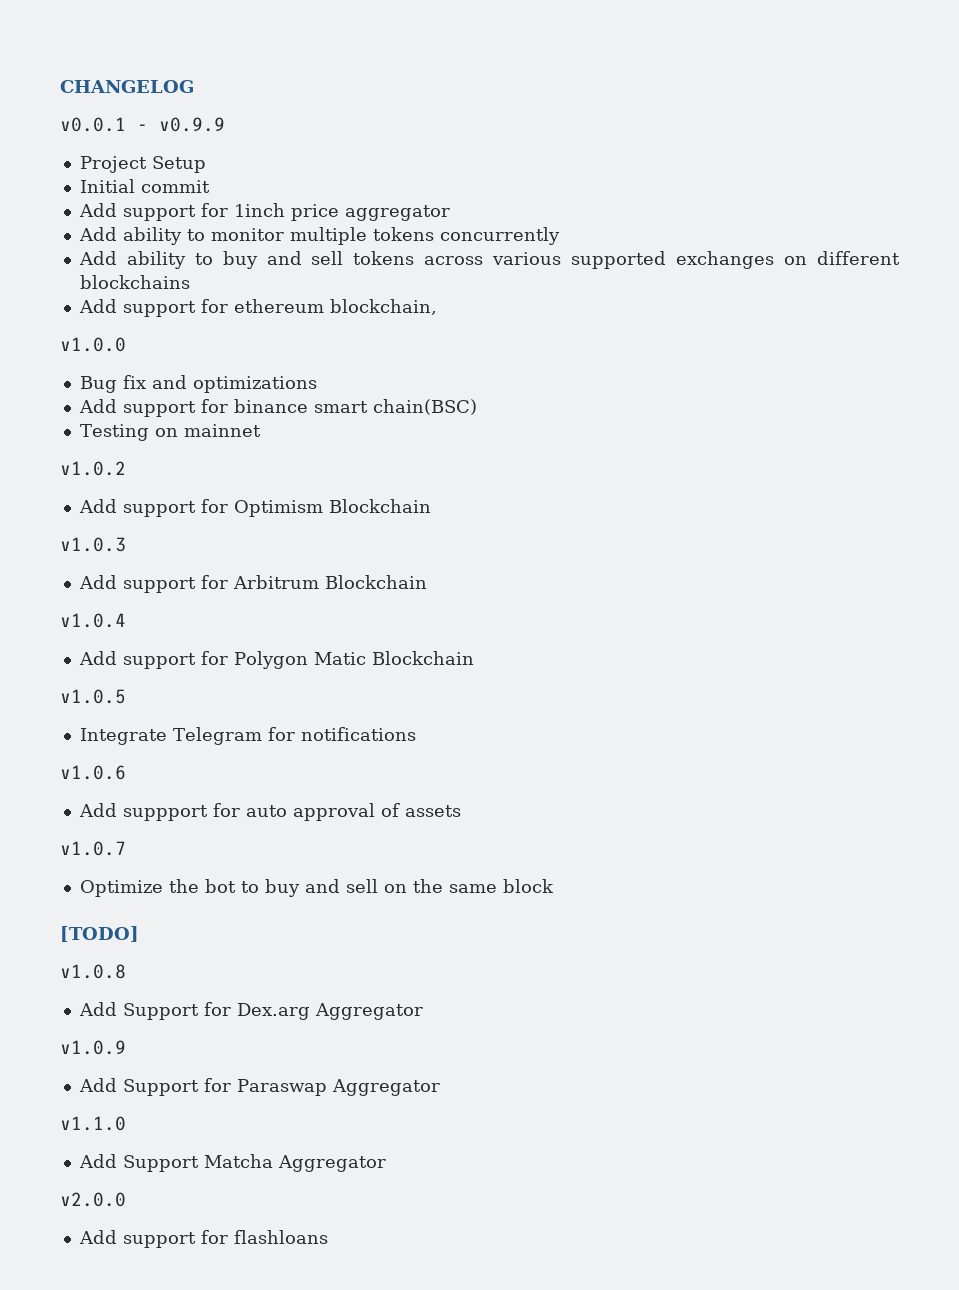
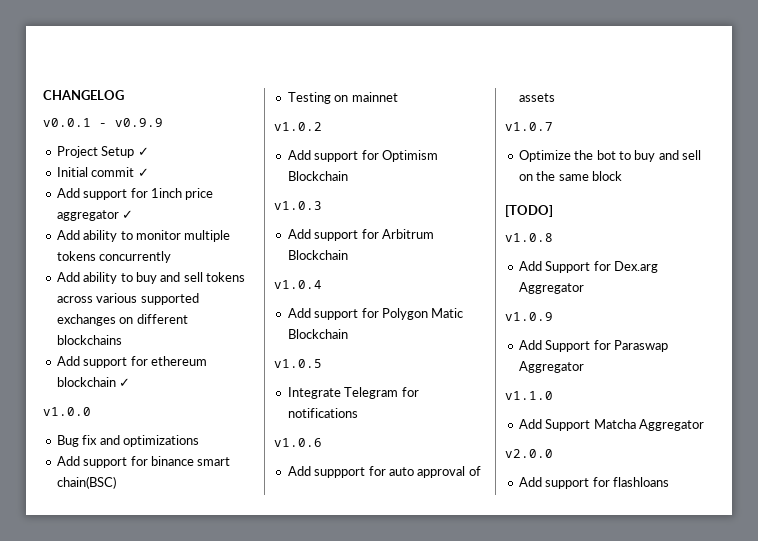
(206, 164) none -> [137,147,149,156] ✓
(210, 186) none -> [137,168,149,177] ✓
(450, 213) none -> [122,210,134,219] ✓
[329,299,437,315] blockchain, -> [56,377,131,387] blockchain ✓

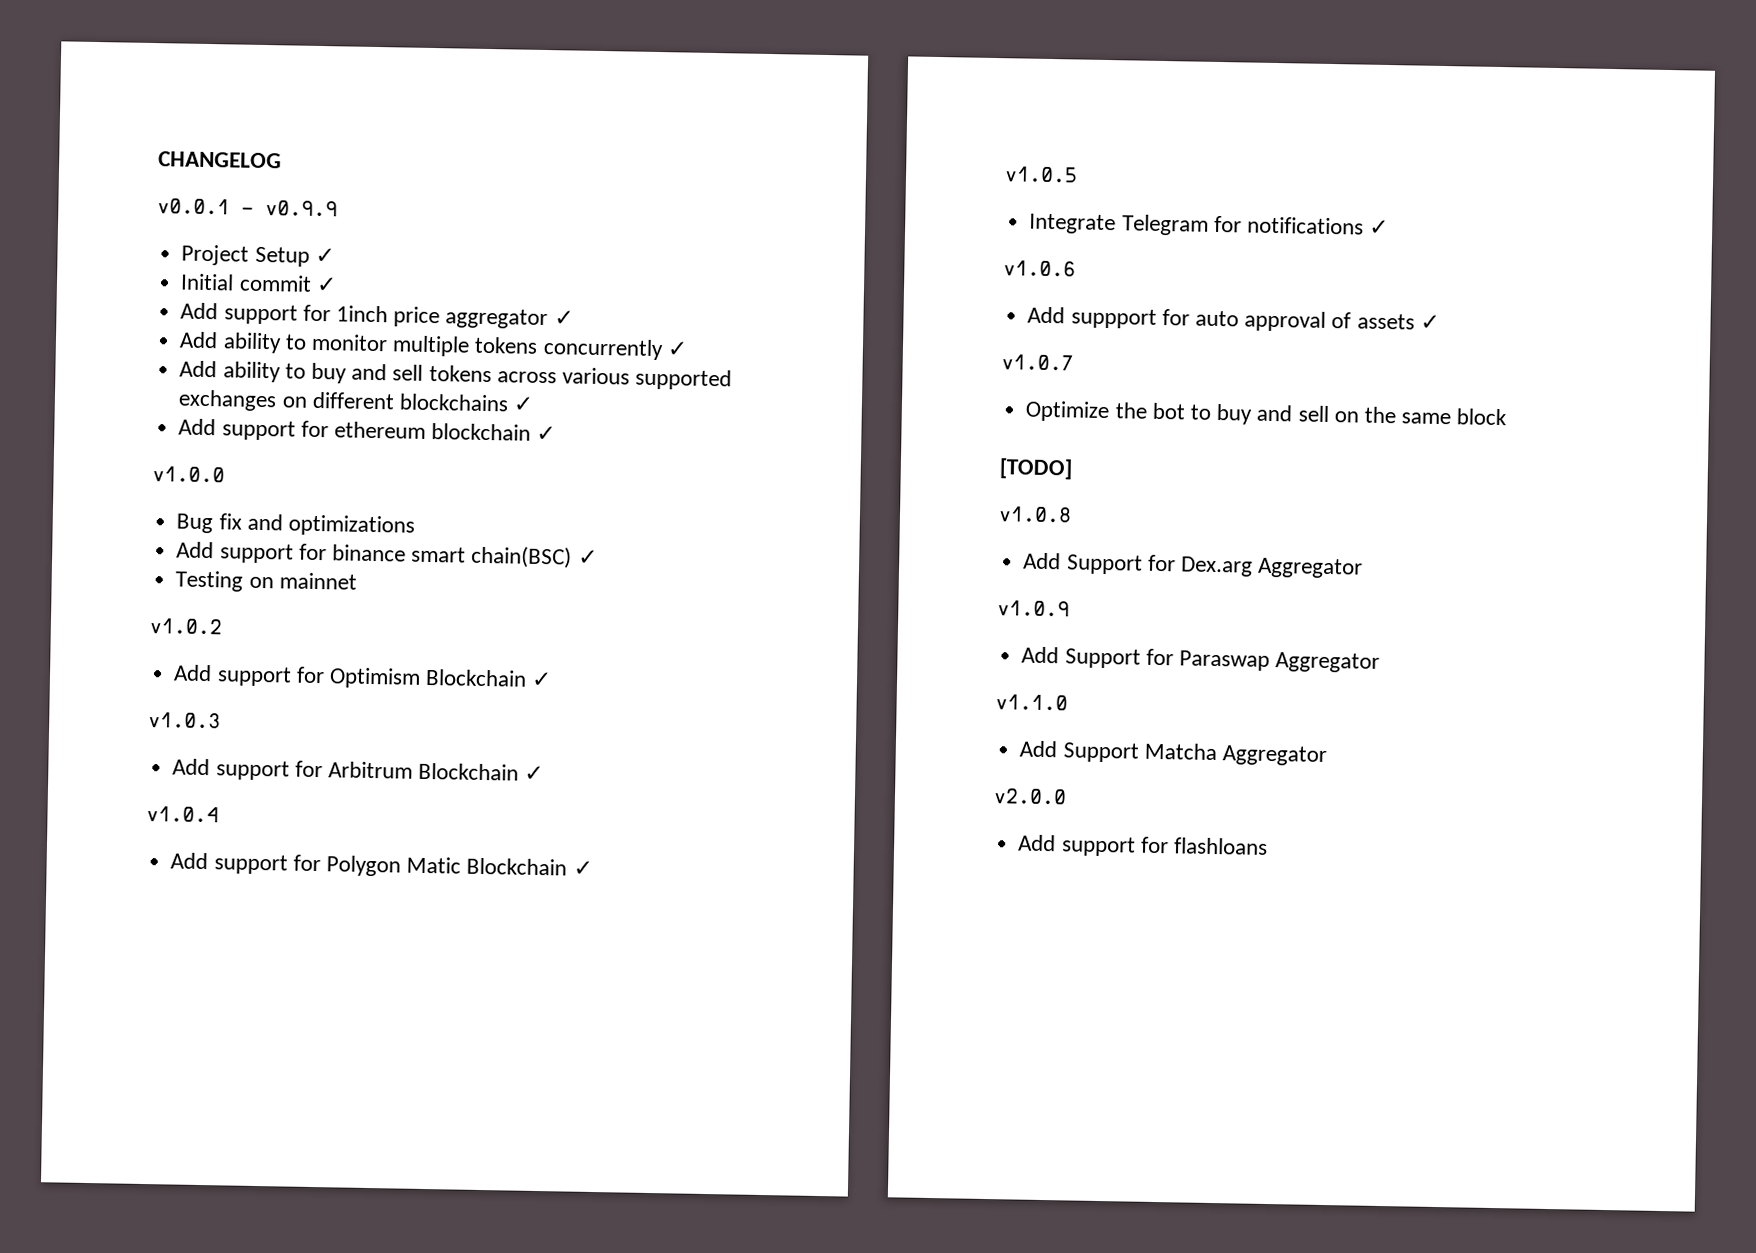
(172, 257) none -> [666,341,688,357] ✓
(122, 340) none -> [513,396,535,412] ✓
(116, 482) none -> [577,549,598,565] ✓
(348, 176) none -> [531,671,553,688] ✓
(348, 255) none -> [524,765,545,782] ✓
(348, 334) none -> [572,860,593,876] ✓
(358, 413) none -> [1369,219,1390,236] ✓
(555, 97) none -> [1419,314,1440,330] ✓

